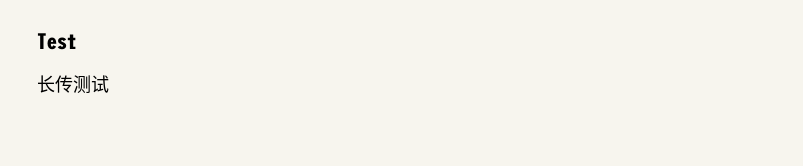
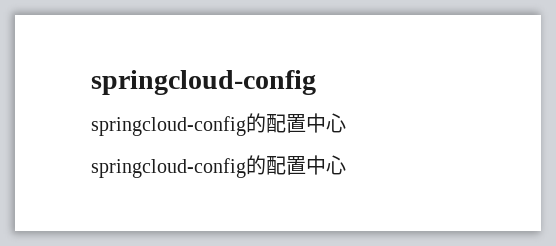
[37,33,77,50] [37,75,109,94] Test // 长传测试 -> [91,70,316,95] [91,113,346,136] [91,155,346,178] springcloud-config // springcloud-config的配置中心 // springcloud-config的配置中心

